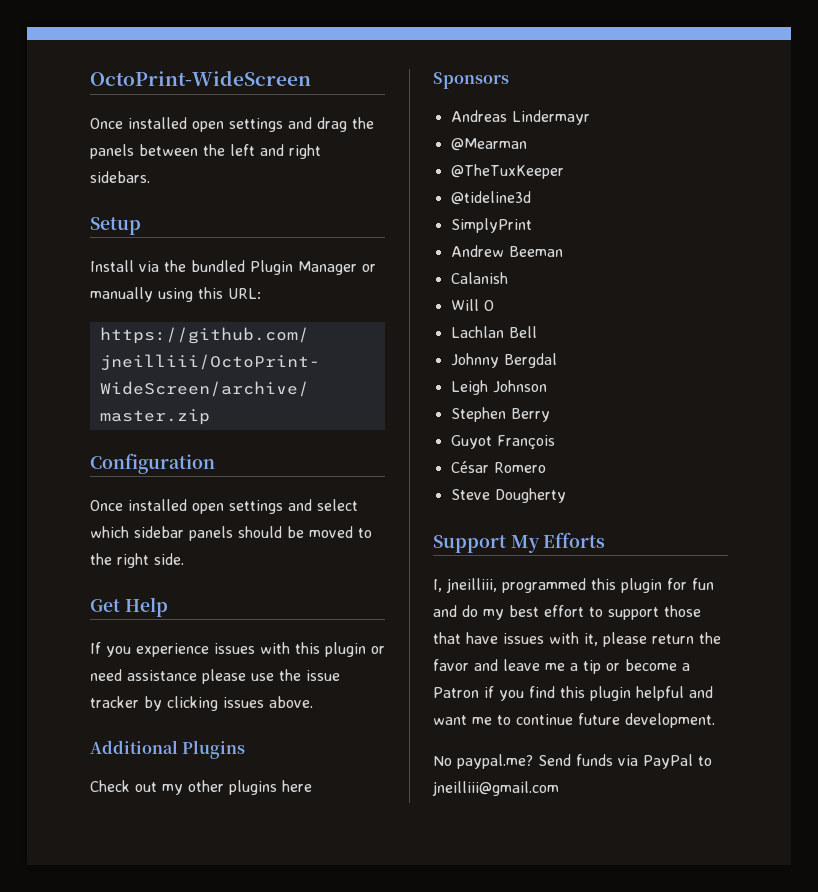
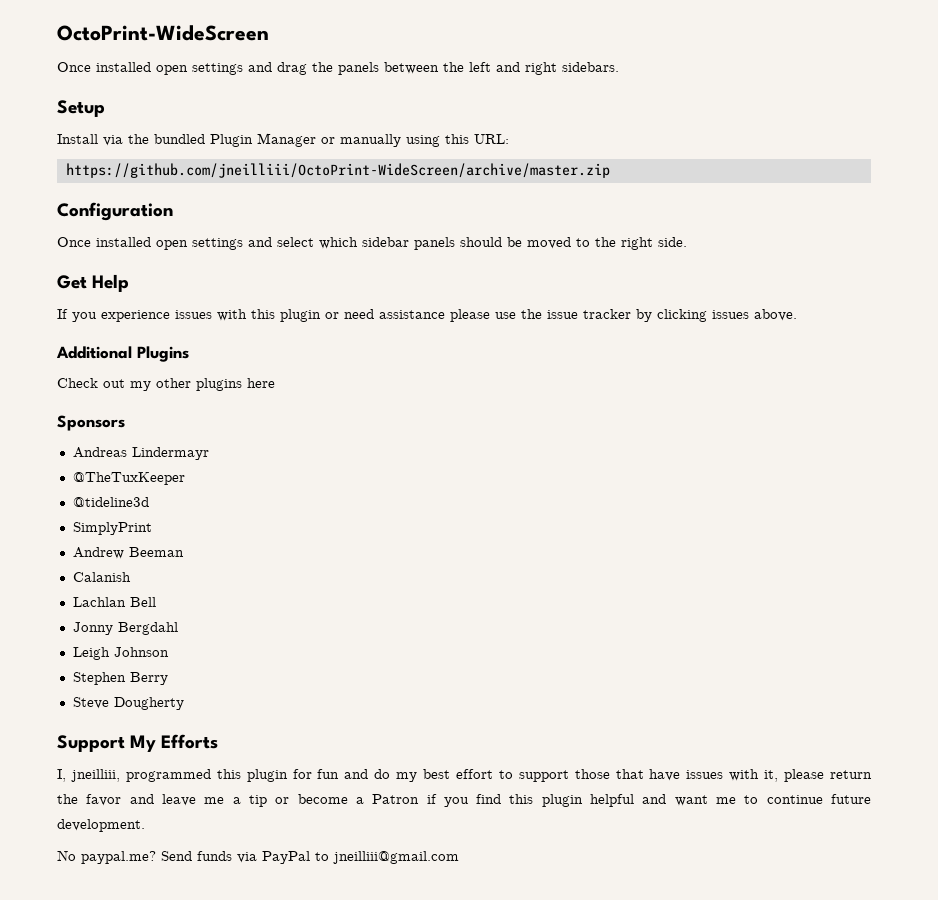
[450,138,527,151] // @Mearman -> (209, 453) none
[450,299,494,311] // Will O -> (131, 577) none
[450,353,557,368] Johnny Bergdal -> [72,622,178,635] Jonny Bergdahl
[450,435,555,450] [450,461,546,473] // Guyot François // César Romero -> (168, 678) none

